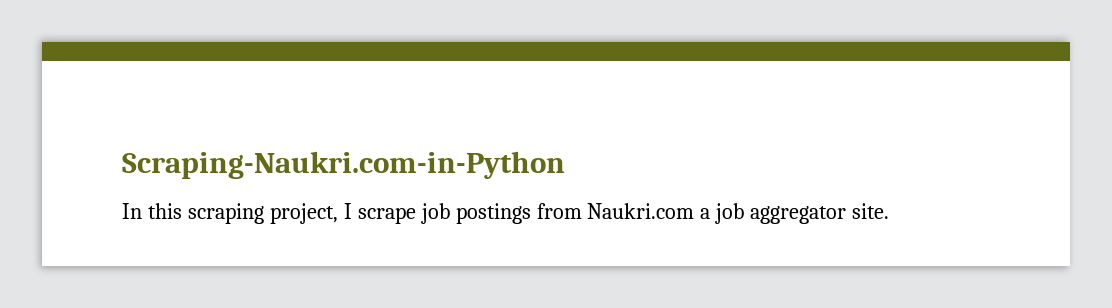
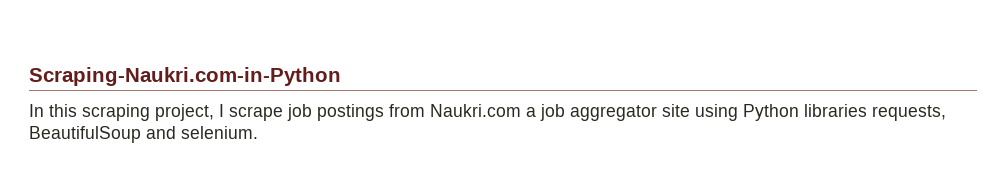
[852,203,890,219] site. -> [662,104,946,121] [29,126,258,143] site using Python libraries requests, BeautifulSoup and selenium.

